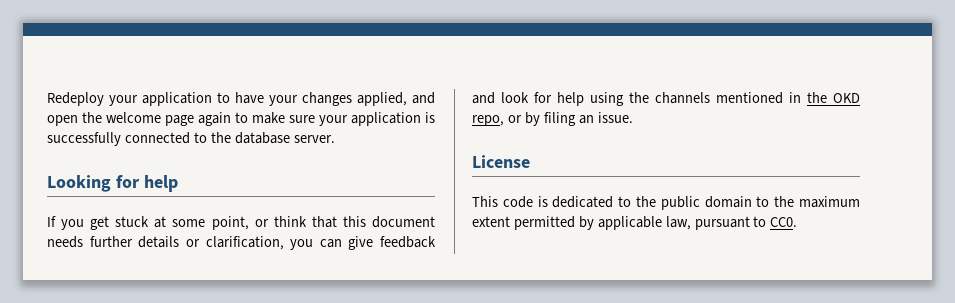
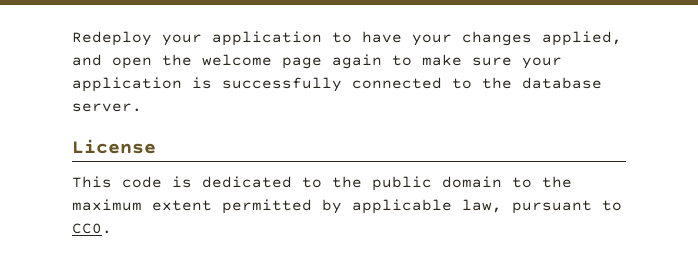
[47,175,178,192] [47,216,435,230] [47,236,436,250] [472,92,860,106] [472,112,633,126] // Looking for help // If you get stuck at some point, or think that this document needs further details or clarification, you can give feedback and look for help using the channels mentioned in the OKD repo, or by filing an issue. -> (142, 107) none

